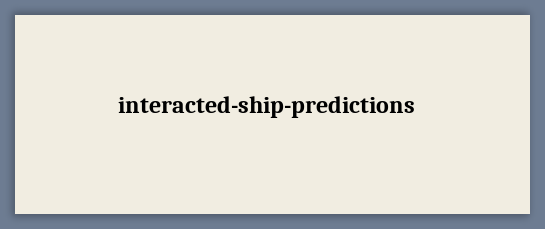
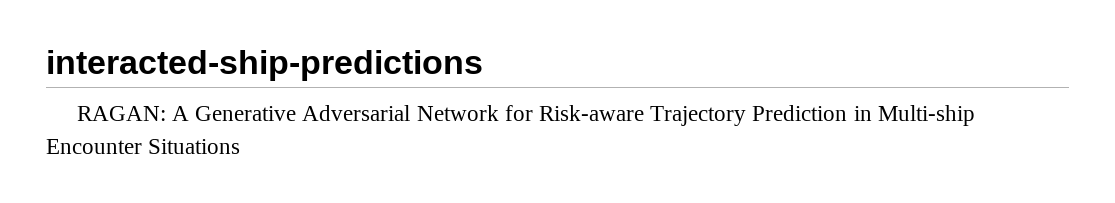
(415, 107) none -> [76,105,975,126] [46,139,241,154] // RAGAN: A Generative Adversarial Network for Risk-aware Trajectory Prediction in Multi-ship Encounter Situations

